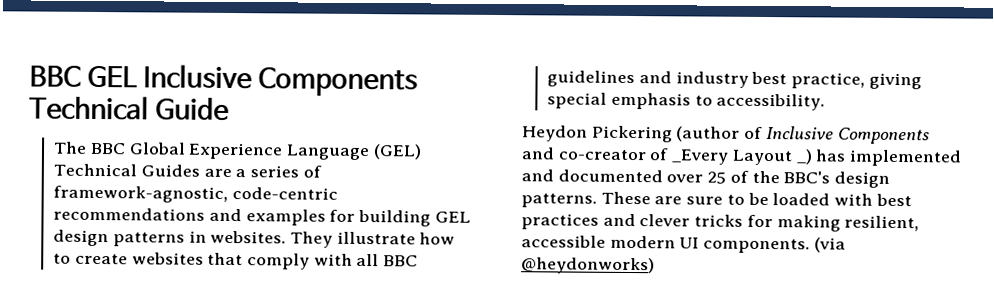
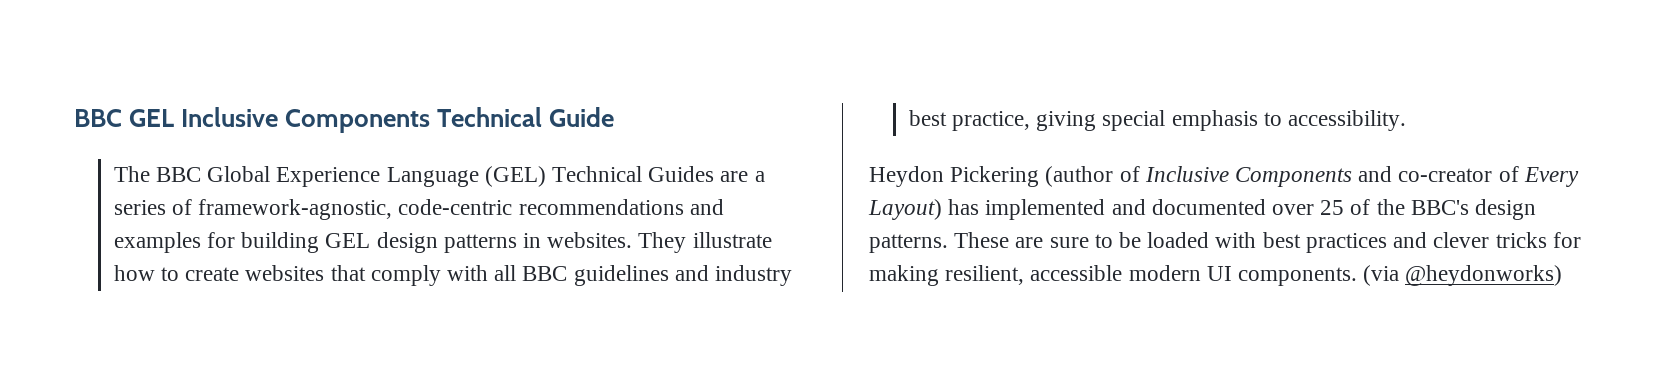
[671,149,813,166] _Every Layout _) -> [1523,167,1579,187] [868,199,942,220] Every Layout)

